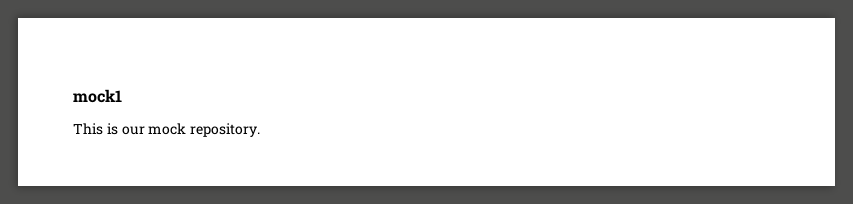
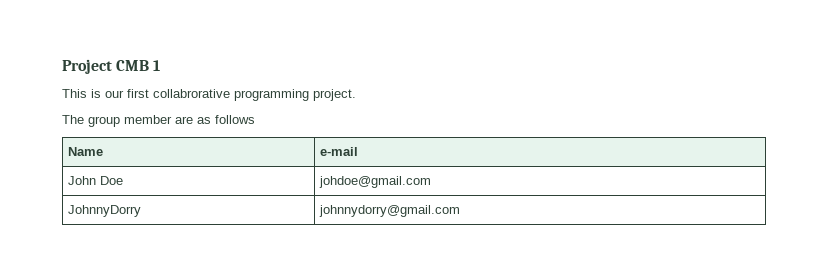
[73,89,122,103] mock1 -> [62,59,161,74] Project CMB 1
[148,123,261,137] mock repository. -> [127,89,356,101] [62,115,255,127] [67,147,103,156] [319,147,358,156] [67,176,123,185] [318,176,431,188] [67,205,141,217] [318,205,460,217] first collabrorative programming project. // The group member are as follows // Name | e-mail // John Doe | johdoe@gmail.com // JohnnyDorry | johnnydorry@gmail.com

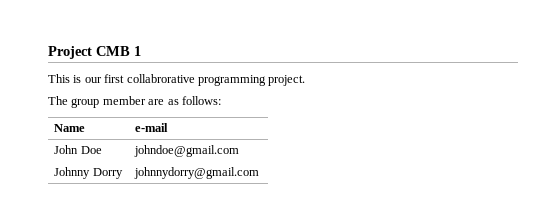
[215,115,255,124] follows -> [181,96,221,105] follows:
[318,176,431,188] [67,205,141,217] johdoe@gmail.com // JohnnyDorry -> [134,145,240,157] [54,167,123,179] johndoe@gmail.com // Johnny Dorry

